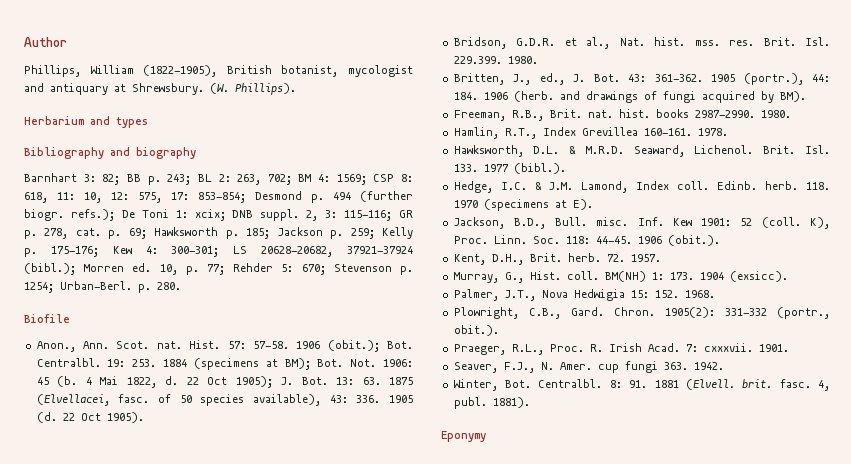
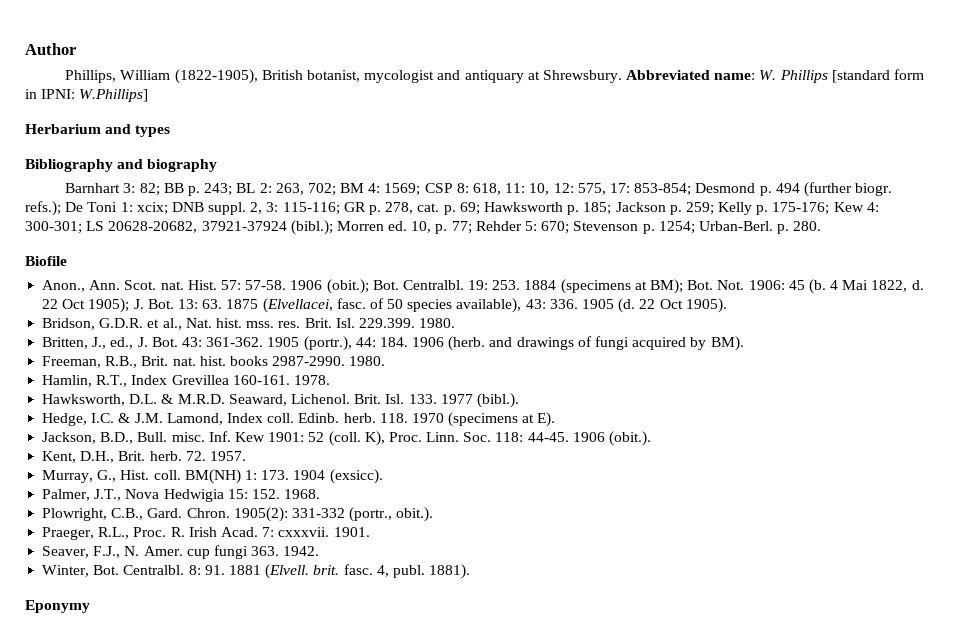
[210,83,296,95] (W. Phillips). -> [626,69,925,83] [25,89,149,102] Abbreviated name: W. Phillips [standard form in IPNI: W.Phillips]

